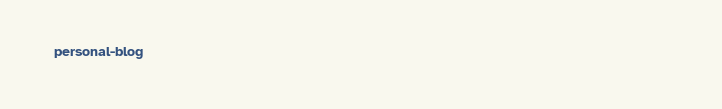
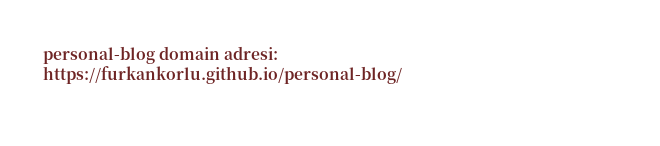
(143, 53) none -> [159,46,279,60] [43,66,402,84] domain adresi: https://furkankorlu.github.io/personal-blog/

